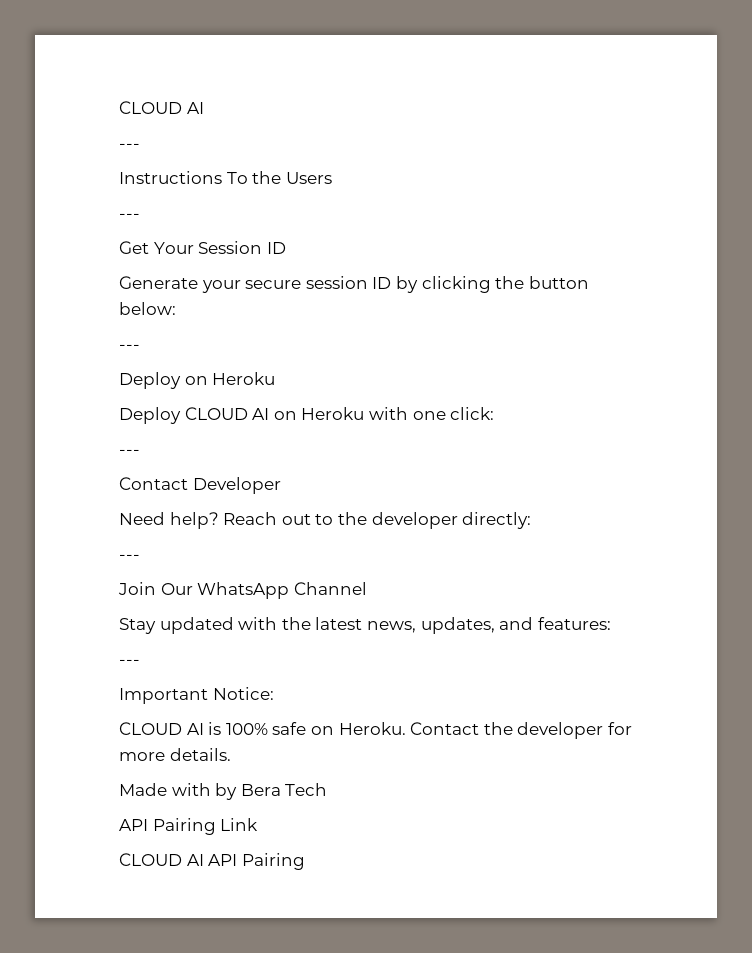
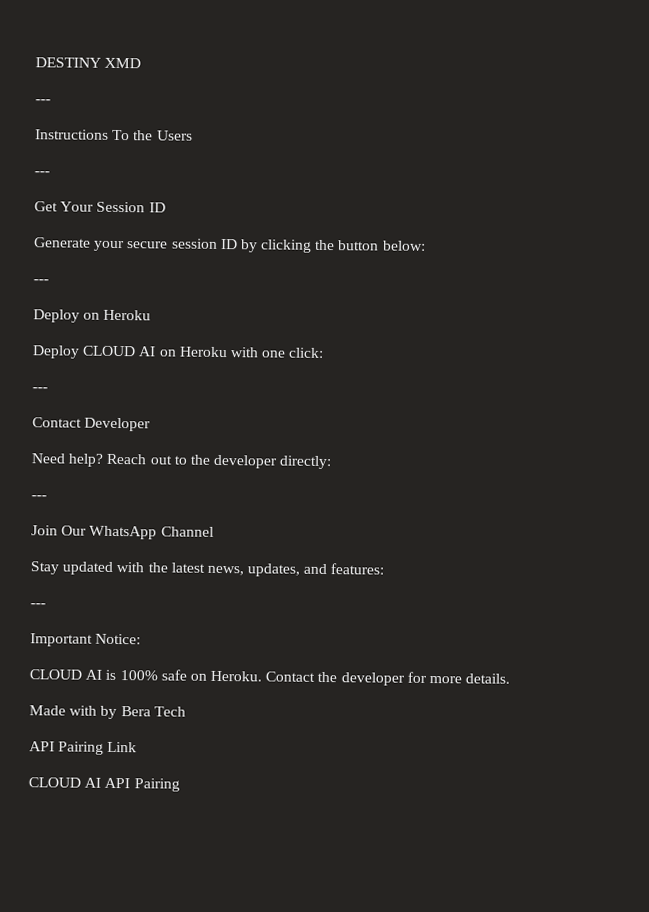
[119,101,204,114] CLOUD AI -> [35,57,142,69] DESTINY XMD

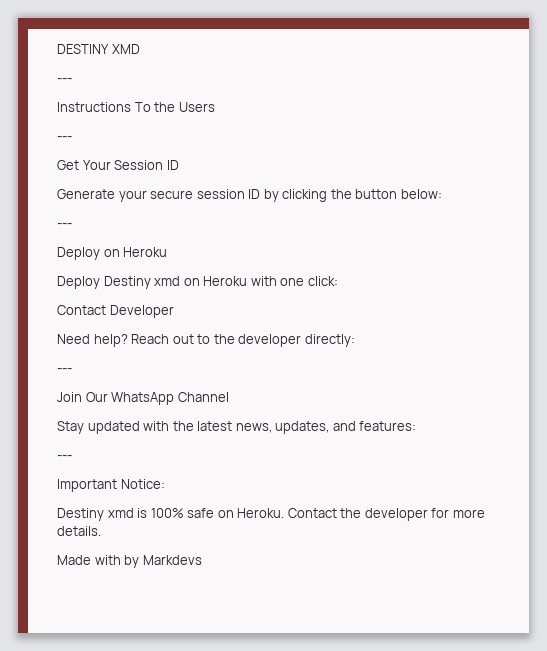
[82,345,157,357] CLOUD AI -> [103,276,181,289] Destiny xmd
[32,387,48,392] // --- -> (338, 281) none
[29,669,103,680] CLOUD AI -> [57,508,134,521] Destiny xmd
[120,706,186,717] [29,741,138,755] [28,777,180,792] Bera Tech // API Pairing Link // CLOUD AI API Pairing -> [142,555,202,565] Markdevs

